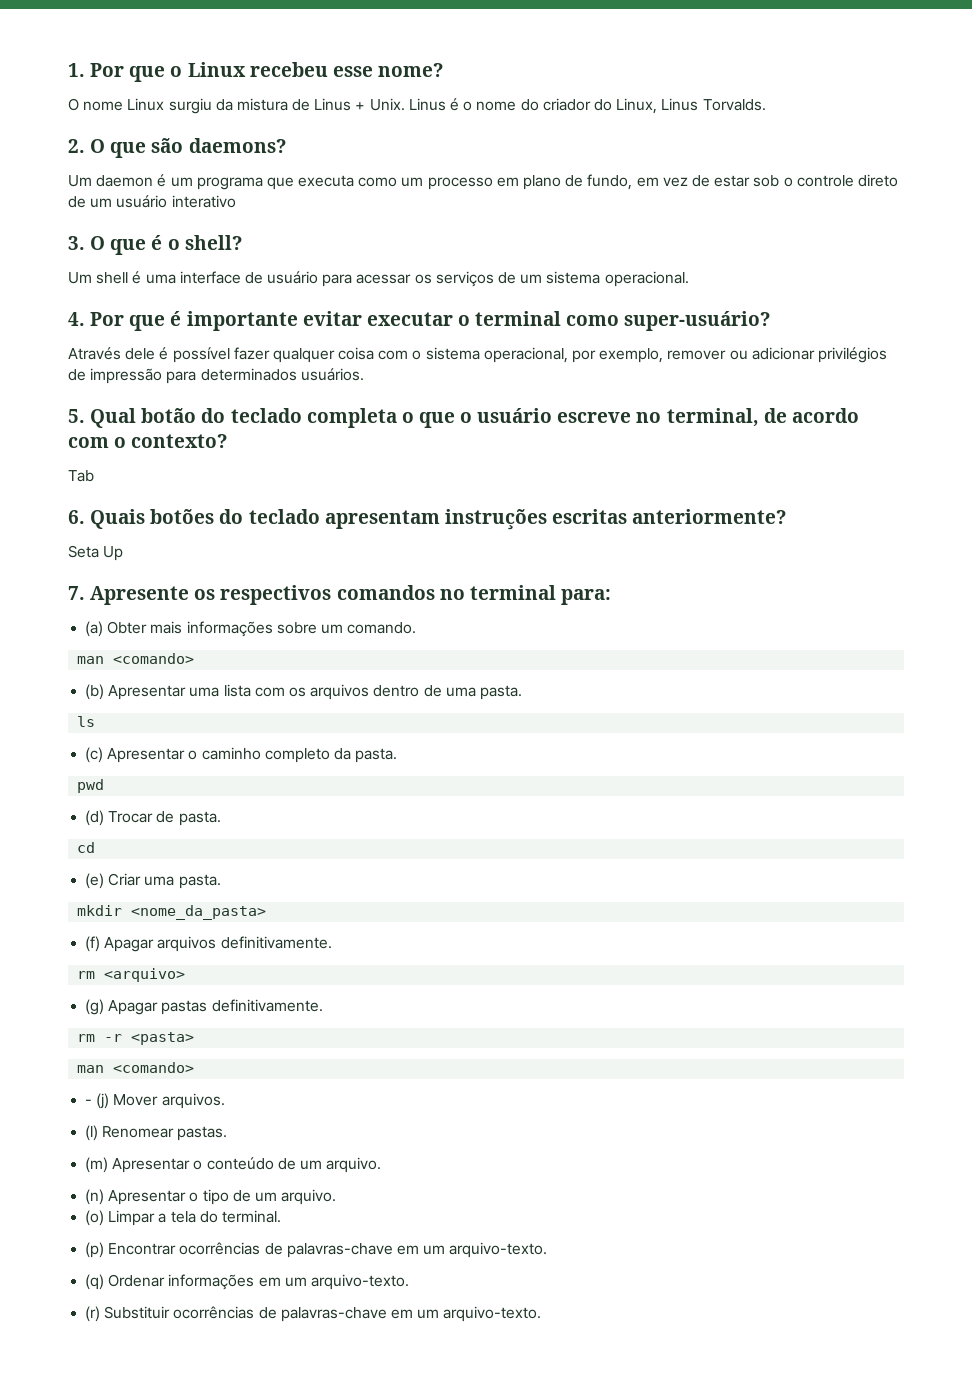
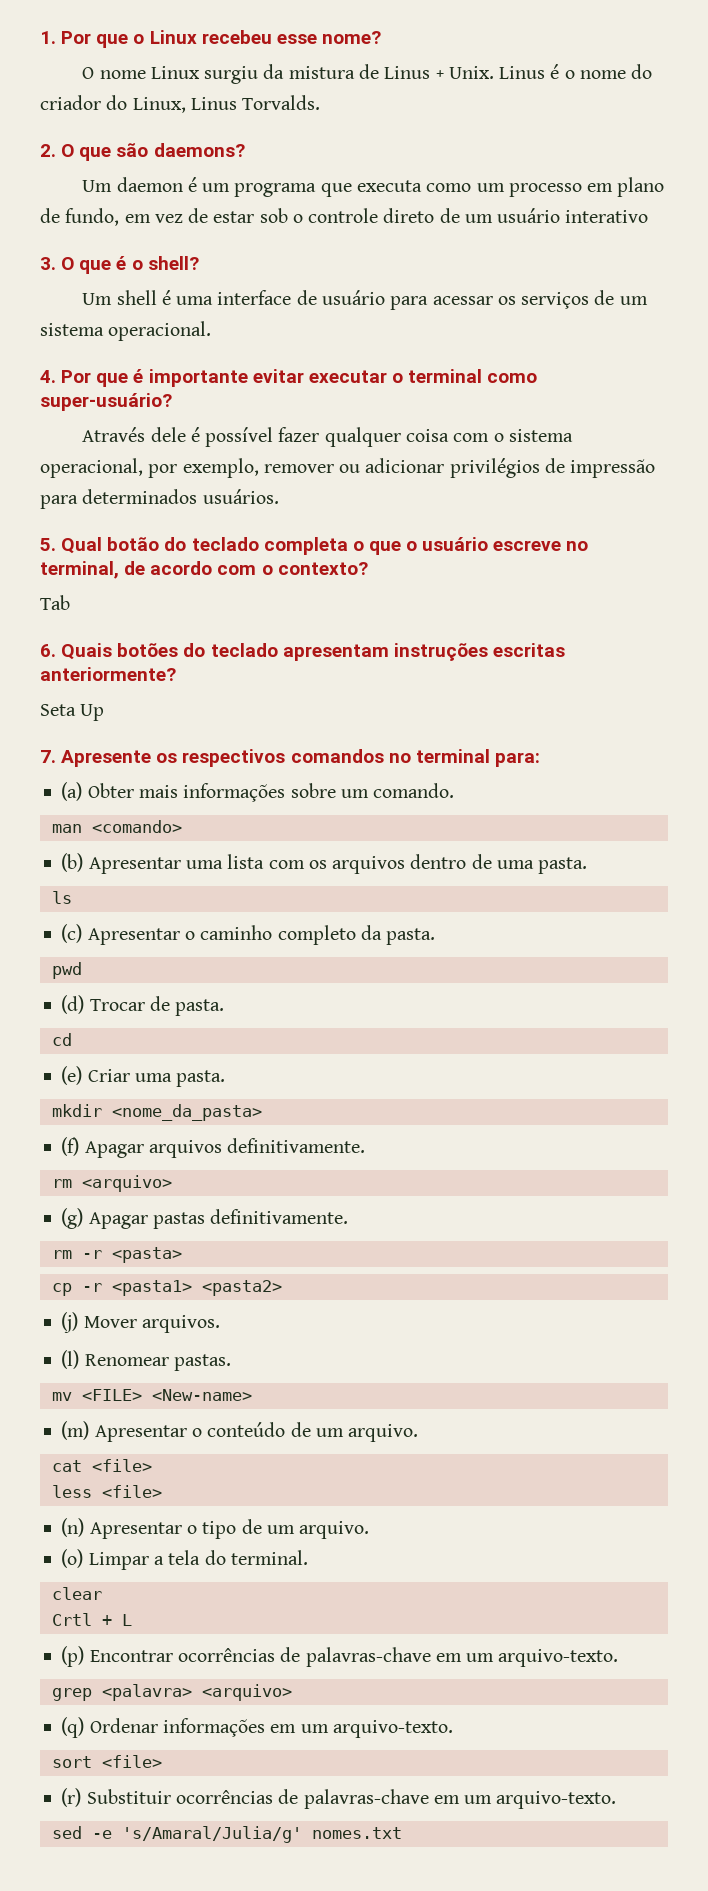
[77,1062,195,1073] [85,1099,93,1105] man <comando> // - -> [51,1280,282,1296] cp -r <pasta1> <pasta2> //
(228, 1133) none -> [51,1389,252,1401] // mv <FILE> <New-name>
(382, 1165) none -> [51,1459,152,1472] [51,1485,162,1498] // cat <file> // less <file>
(281, 1216) none -> [51,1587,102,1600] [51,1613,132,1626] // clear // Crtl + L
(548, 1250) none -> [51,1684,292,1701] // grep <palavra> <arquivo>
(409, 1282) none -> [51,1755,162,1768] // sort <file>
(542, 1314) none -> [51,1826,402,1843] // sed -e 's/Amaral/Julia/g' nomes.txt

